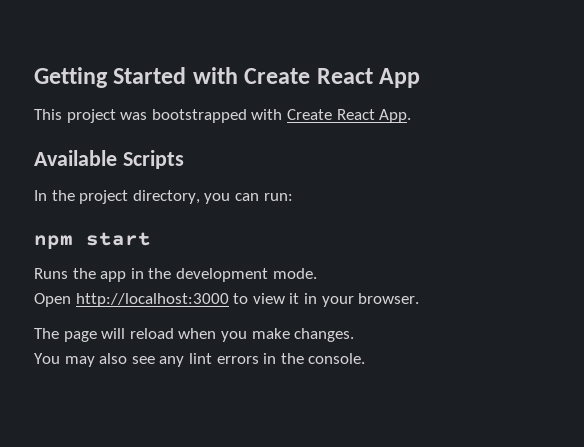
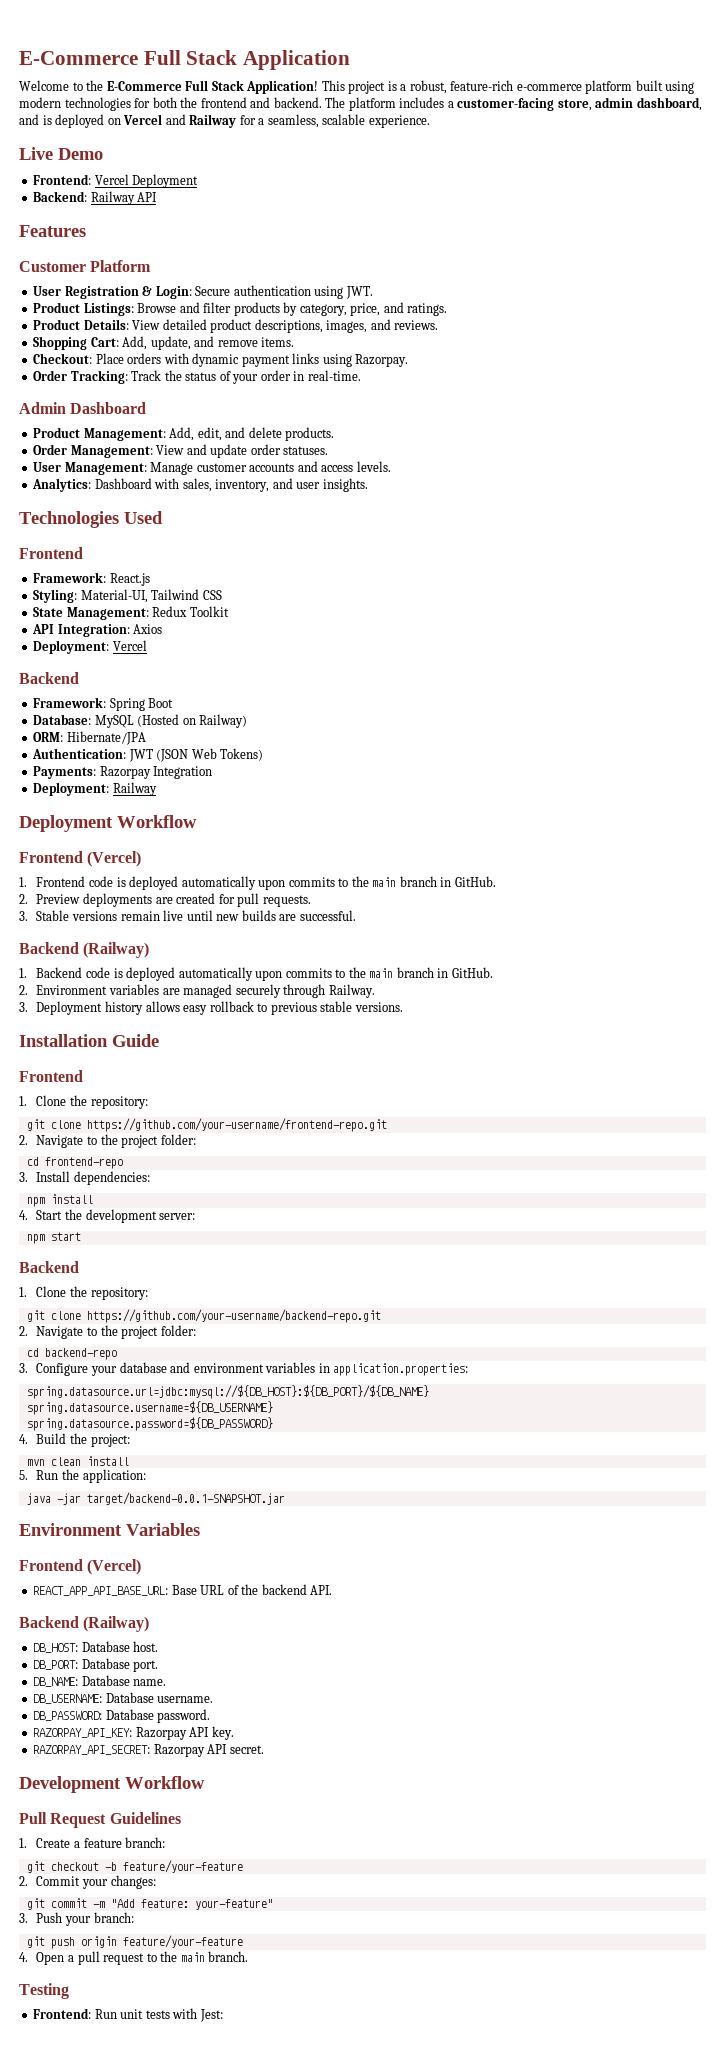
[34,67,421,88] [34,109,412,123] [34,150,184,169] [34,190,293,204] [34,232,151,249] [34,268,317,282] [34,293,420,307] [34,328,355,342] [34,353,366,367] Getting Started with Create React App // This project was bootstrapped with Create React App. // Available Scripts // In the project directory, you can run: // npm start // Runs the app in the development mode. // Open http://localhost:3000 to view it in your browser. // The page will reload when you make changes. // You may also see any lint errors in the console. -> [19,50,351,70] [19,80,695,94] [19,97,702,111] [19,114,430,128] [19,147,103,160] [33,174,199,188] [33,191,158,205] [19,225,86,237] [19,260,152,272] [33,285,373,299] [33,302,448,316] [33,319,439,333] [33,336,295,350] [33,353,409,367] [33,370,361,384] [19,402,147,414] [33,427,335,441] [33,444,329,458] [33,461,391,475] [32,478,368,492] [19,511,163,528] [19,547,83,559] [33,572,150,586] [33,589,222,603] [33,606,229,620] [32,624,163,637] [33,640,147,654] [19,672,79,684] [33,697,174,711] [33,714,248,728] [33,731,146,745] [32,748,264,762] [33,766,213,779] [33,782,157,796] [19,815,197,832] [19,851,142,867] [19,876,496,890] [19,893,311,907] [19,910,356,921] [19,942,150,958] [19,967,493,981] [19,984,375,998] [19,1001,403,1015] [19,1034,159,1047] [19,1070,83,1082] [19,1095,148,1109] [26,1118,387,1132] [19,1134,196,1148] [26,1157,123,1169] [19,1171,150,1185] [26,1194,93,1207] [19,1209,196,1223] [26,1232,81,1244] [19,1261,79,1273] [19,1286,148,1300] [26,1309,381,1323] [19,1325,196,1339] [26,1348,117,1360] [19,1362,469,1376] [26,1385,429,1399] [26,1401,273,1415] [26,1417,273,1431] [19,1433,130,1447] [26,1456,129,1466] [19,1469,146,1483] [26,1492,285,1505] [19,1523,200,1536] [19,1559,142,1575] [33,1584,333,1596] [19,1616,150,1632] [33,1641,159,1653] [33,1658,159,1672] [33,1675,167,1687] [33,1692,214,1704] [33,1709,211,1723] [33,1726,234,1740] [33,1744,264,1757] [19,1776,205,1793] [19,1812,181,1828] [19,1837,166,1848] [26,1860,243,1873] [19,1875,156,1889] [26,1898,273,1910] [19,1912,134,1926] [26,1935,243,1949] [19,1951,249,1965] [19,1983,69,1999] [33,2008,223,2022] E-Commerce Full Stack Application // Welcome to the E-Commerce Full Stack Application! This project is a robust, feature-rich e-commerce platform built using modern technologies for both the frontend and backend. The platform includes a customer-facing store, admin dashboard, and is deployed on Vercel and Railway for a seamless, scalable experience. // Live Demo // Frontend: Vercel Deployment // Backend: Railway API // Features // Customer Platform // User Registration & Login: Secure authentication using JWT. // Product Listings: Browse and filter products by category, price, and ratings. // Product Details: View detailed product descriptions, images, and reviews. // Shopping Cart: Add, update, and remove items. // Checkout: Place orders with dynamic payment links using Razorpay. // Order Tracking: Track the status of your order in real-time. // Admin Dashboard // Product Management: Add, edit, and delete products. // Order Management: View and update order statuses. // User Management: Manage customer accounts and access levels. // Analytics: Dashboard with sales, inventory, and user insights. // Technologies Used // Frontend // Framework: React.js // Styling: Material-UI, Tailwind CSS // State Management: Redux Toolkit // API Integration: Axios // Deployment: Vercel // Backend // Framework: Spring Boot // Database: MySQL (Hosted on Railway) // ORM: Hibernate/JPA // Authentication: JWT (JSON Web Tokens) // Payments: Razorpay Integration // Deployment: Railway // Deployment Workflow // Frontend (Vercel) // 1. Frontend code is deployed automatically upon commits to the main branch in GitHub. // 2. Preview deployments are created for pull requests. // 3. Stable versions remain live until new builds are successful. // Backend (Railway) // 1. Backend code is deployed automatically upon commits to the main branch in GitHub. // 2. Environment variables are managed securely through Railway. // 3. Deployment history allows easy rollback to previous stable versions. // Installation Guide // Frontend // 1. Clone the repository: // git clone https://github.com/your-username/frontend-repo.git // 2. Navigate to the project folder: // cd frontend-repo // 3. Install dependencies: // npm install // 4. Start the development server: // npm start // Backend // 1. Clone the repository: // git clone https://github.com/your-username/backend-repo.git // 2. Navigate to the project folder: // cd backend-repo // 3. Configure your database and environment variables in application.properties: // spring.datasource.url=jdbc:mysql://${DB_HOST}:${DB_PORT}/${DB_NAME} // spring.datasource.username=${DB_USERNAME} // spring.datasource.password=${DB_PASSWORD} // 4. Build the project: // mvn clean install // 5. Run the application: // java -jar target/backend-0.0.1-SNAPSHOT.jar // Environment Variables // Frontend (Vercel) // REACT_APP_API_BASE_URL: Base URL of the backend API. // Backend (Railway) // DB_HOST: Database host. // DB_PORT: Database port. // DB_NAME: Database name. // DB_USERNAME: Database username. // DB_PASSWORD: Database password. // RAZORPAY_API_KEY: Razorpay API key. // RAZORPAY_API_SECRET: Razorpay API secret. // Development Workflow // Pull Request Guidelines // 1. Create a feature branch: // git checkout -b feature/your-feature // 2. Commit your changes: // git commit -m "Add feature: your-feature" // 3. Push your branch: // git push origin feature/your-feature // 4. Open a pull request to the main branch. // Testing // Frontend: Run unit tests with Jest:

